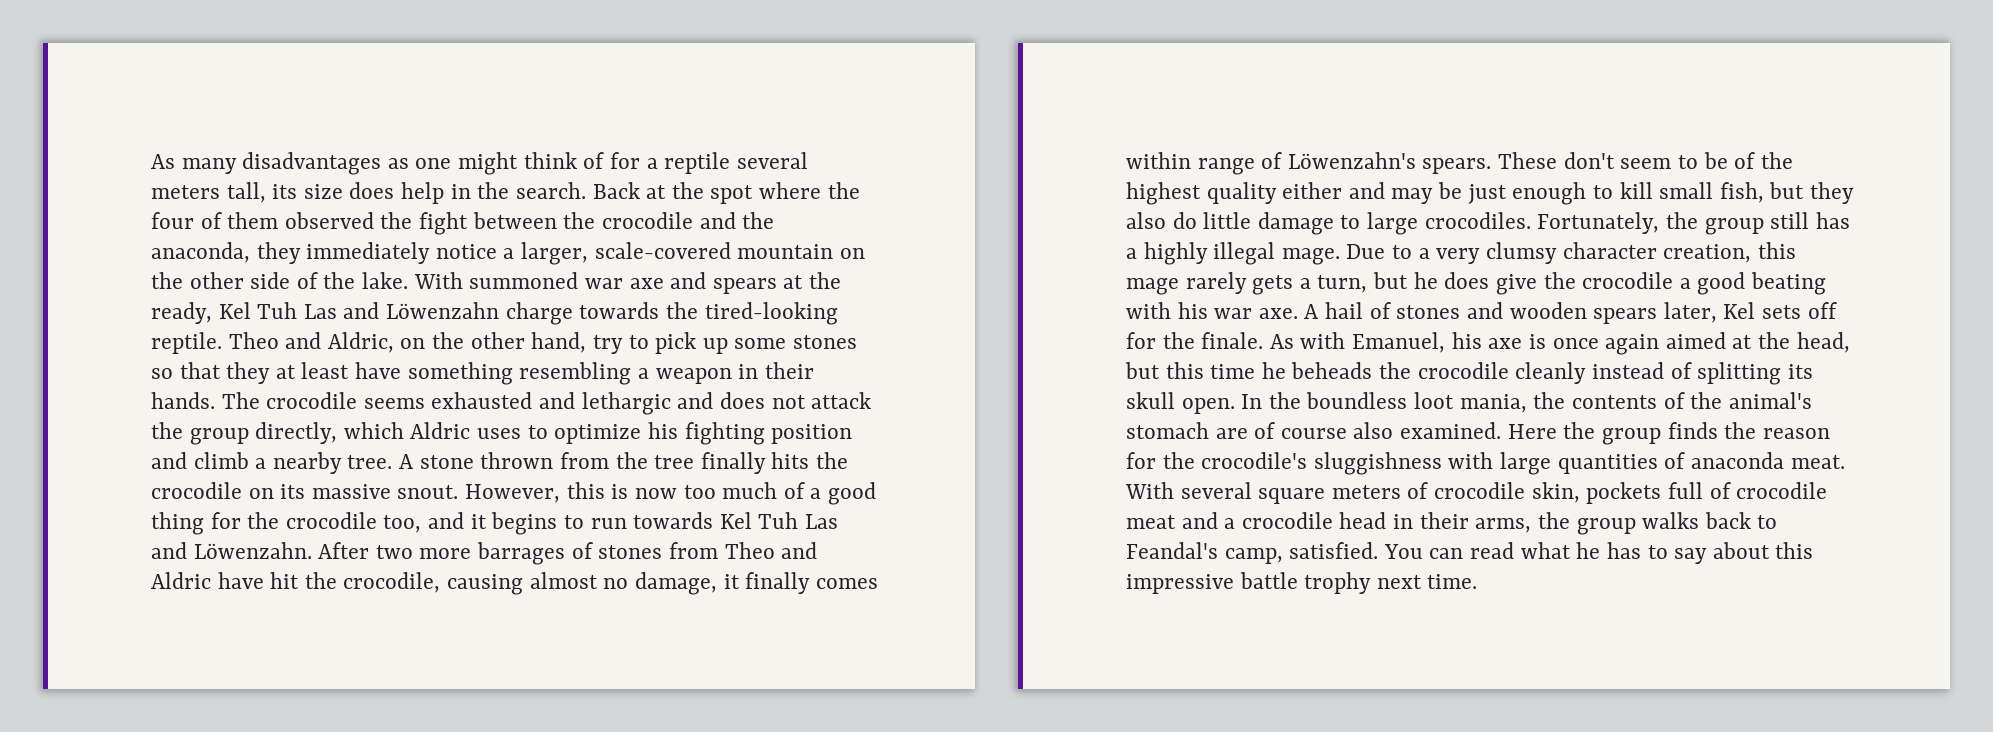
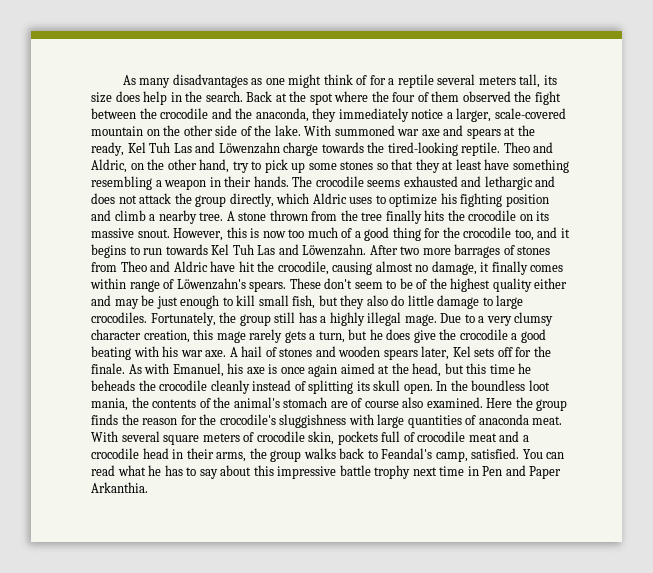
[1427,574,1478,589] time. -> [439,465,562,479] [91,482,148,493] time in Pen and Paper Arkanthia.

